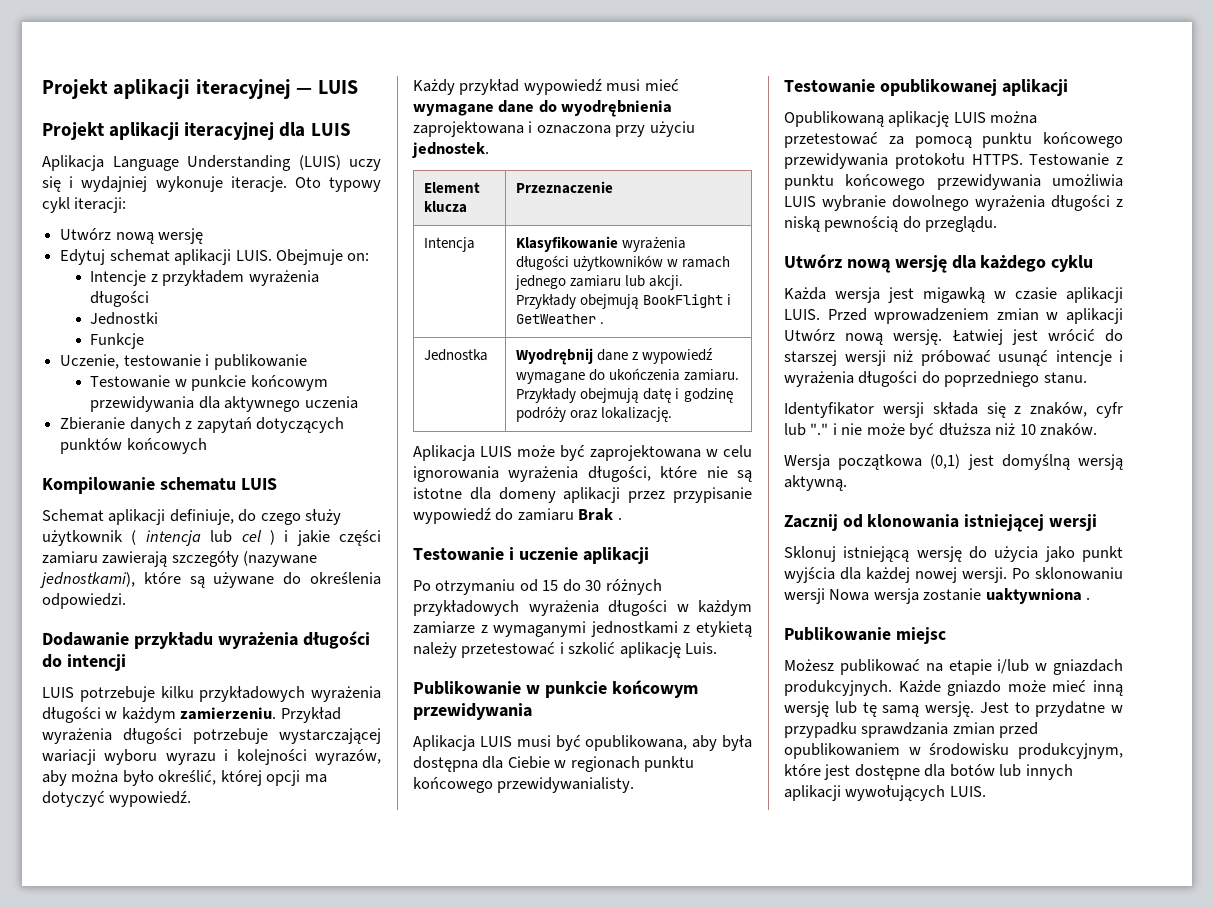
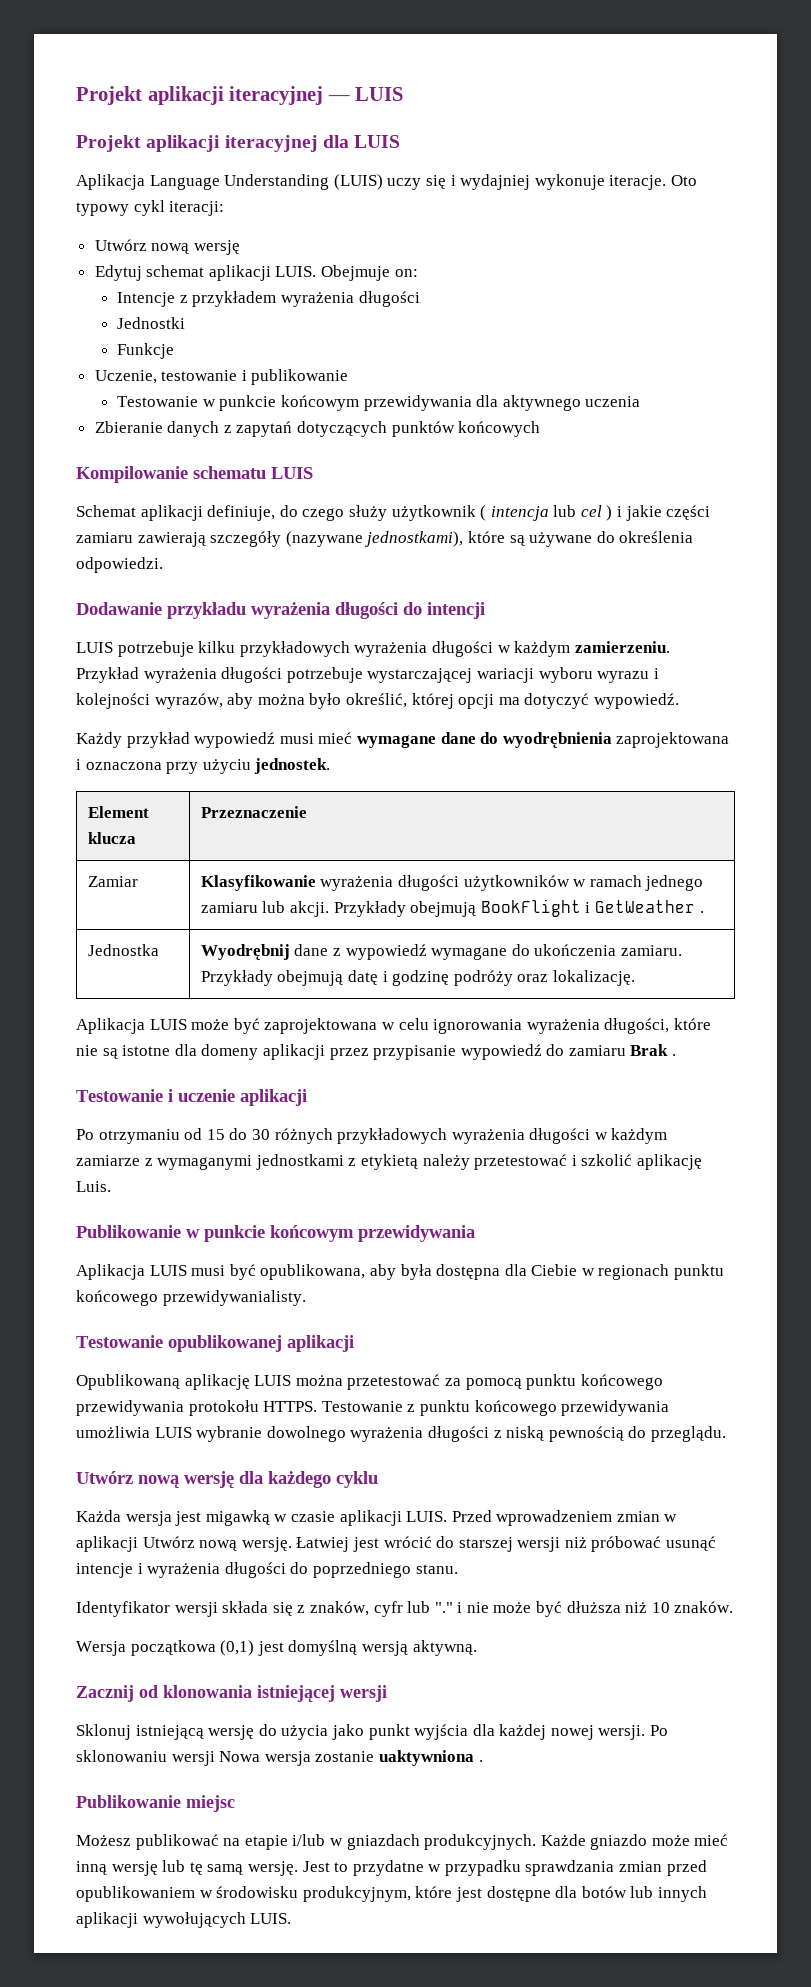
[424,237,476,252] Intencja -> [87,876,138,887] Zamiar

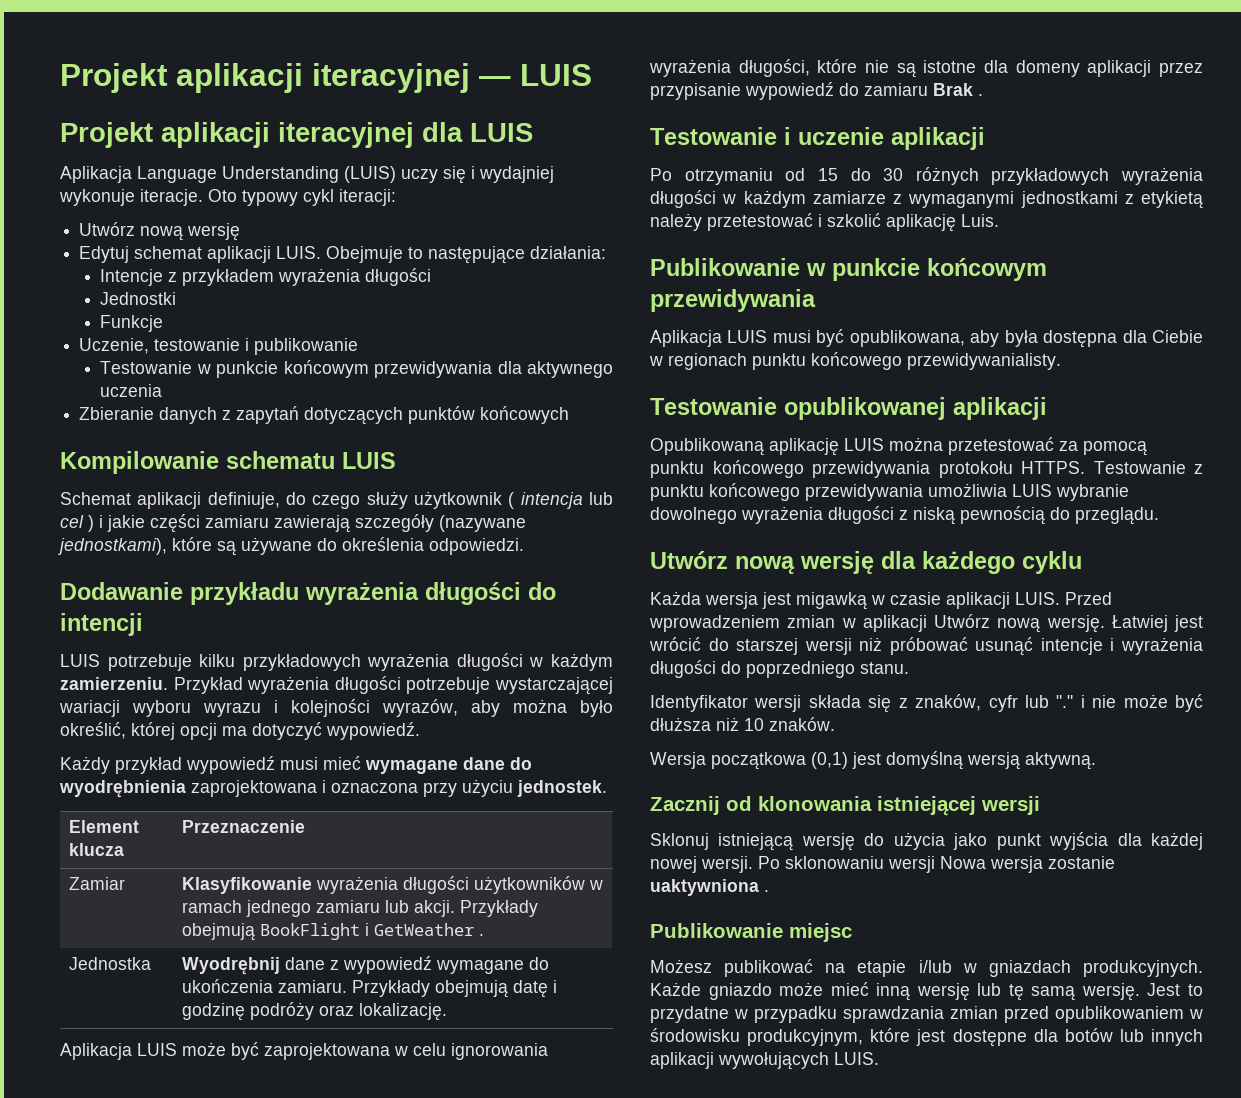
[394,269,418,277] on: -> [408,246,607,264] to następujące działania:

